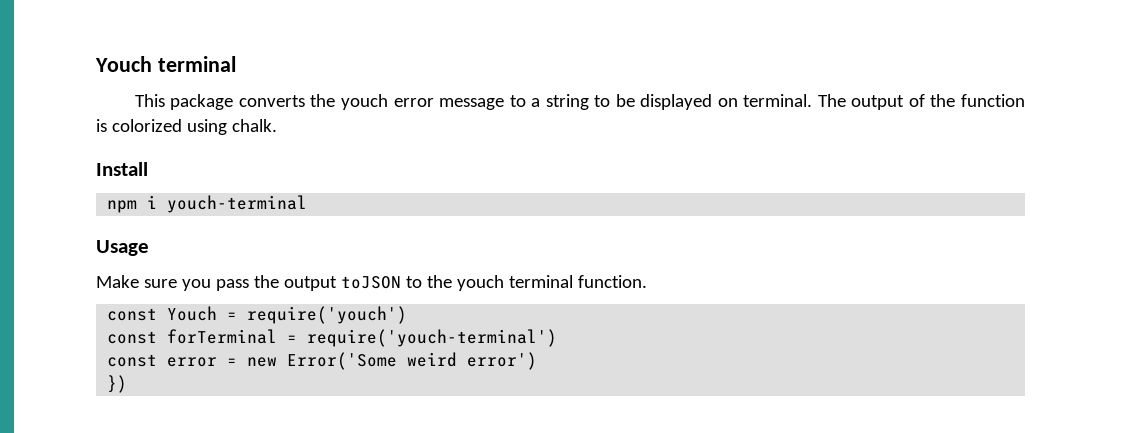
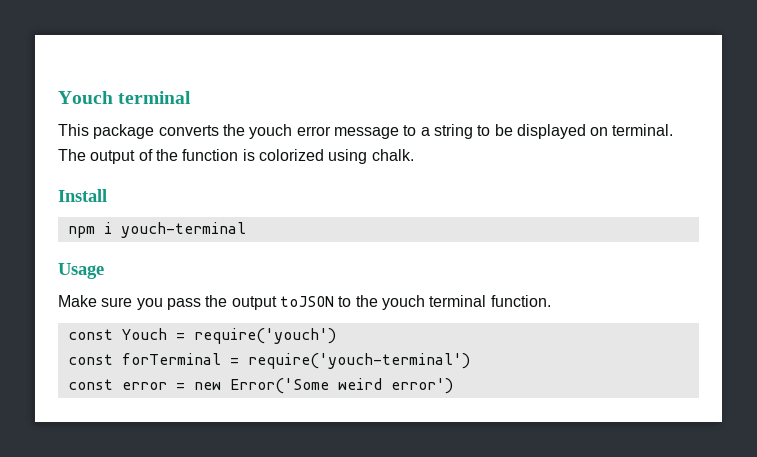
[107,375,128,393] // }) -> (453, 386) none

